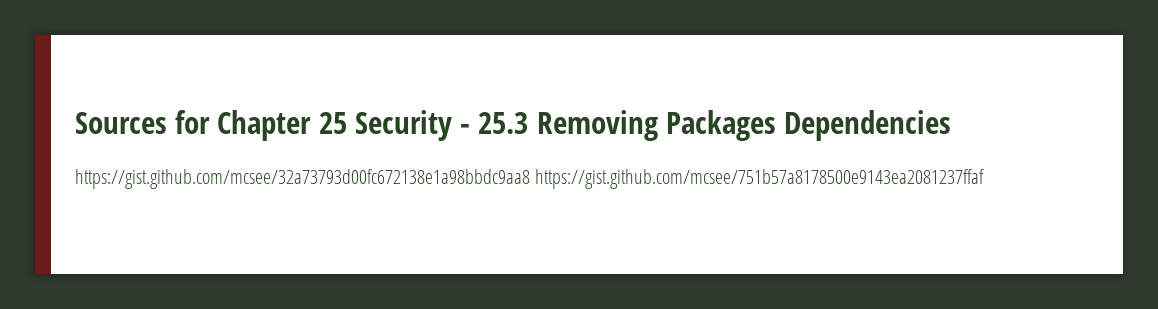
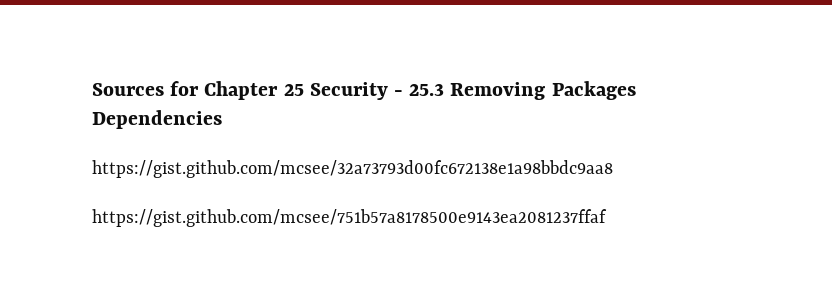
(530, 179) none -> (613, 169) //

